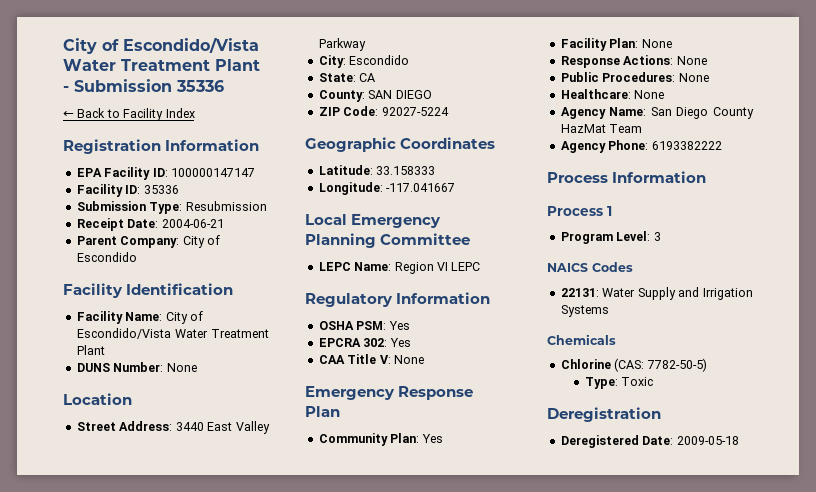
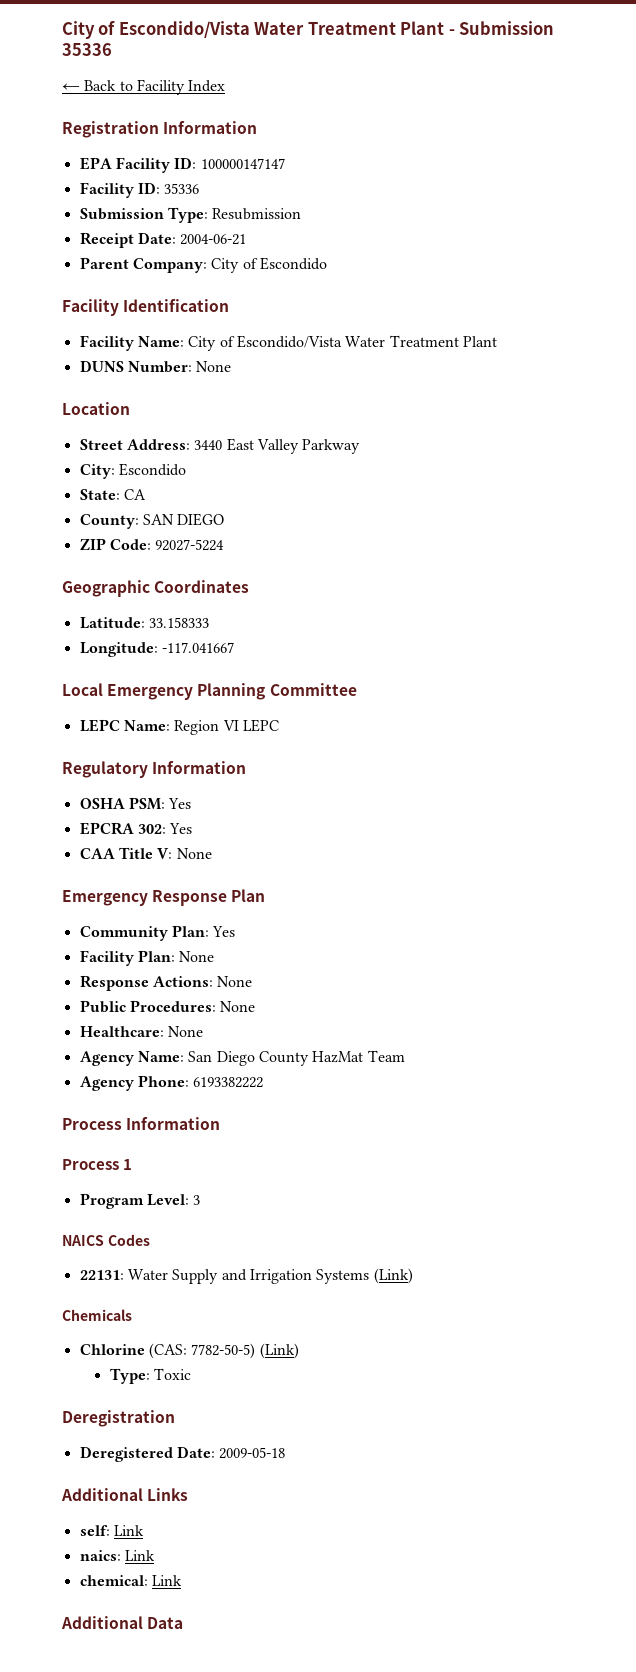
(609, 311) none -> [373,1268,413,1284] (Link)
(707, 365) none -> [259,1343,299,1359] (Link)
(739, 440) none -> [61,1488,189,1501] [79,1525,144,1536] [79,1550,155,1561] [79,1575,182,1586] [61,1616,184,1629] // Additional Links // self: Link // naics: Link // chemical: Link // Additional Data

